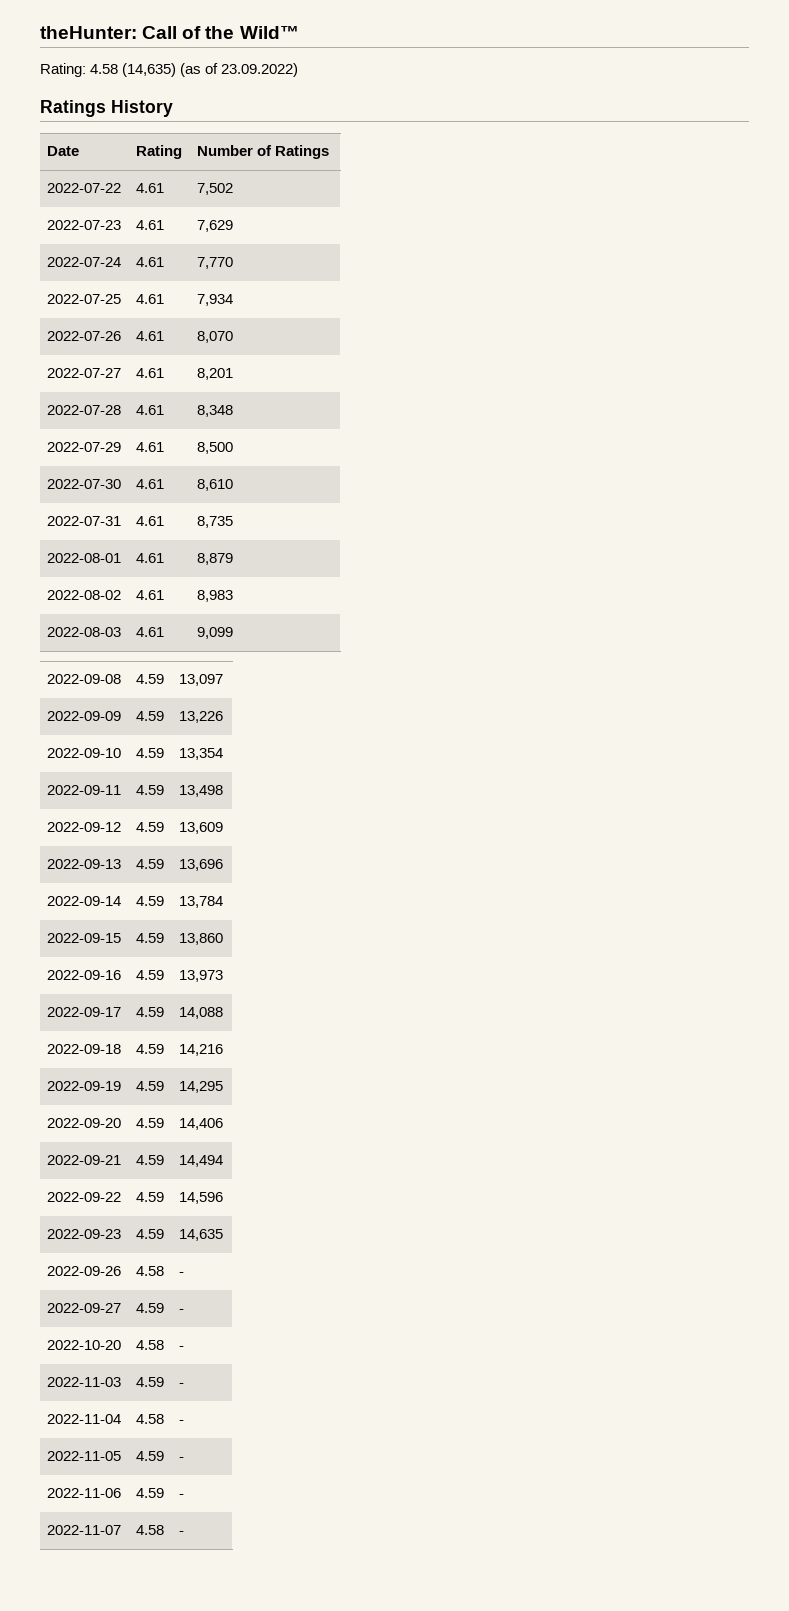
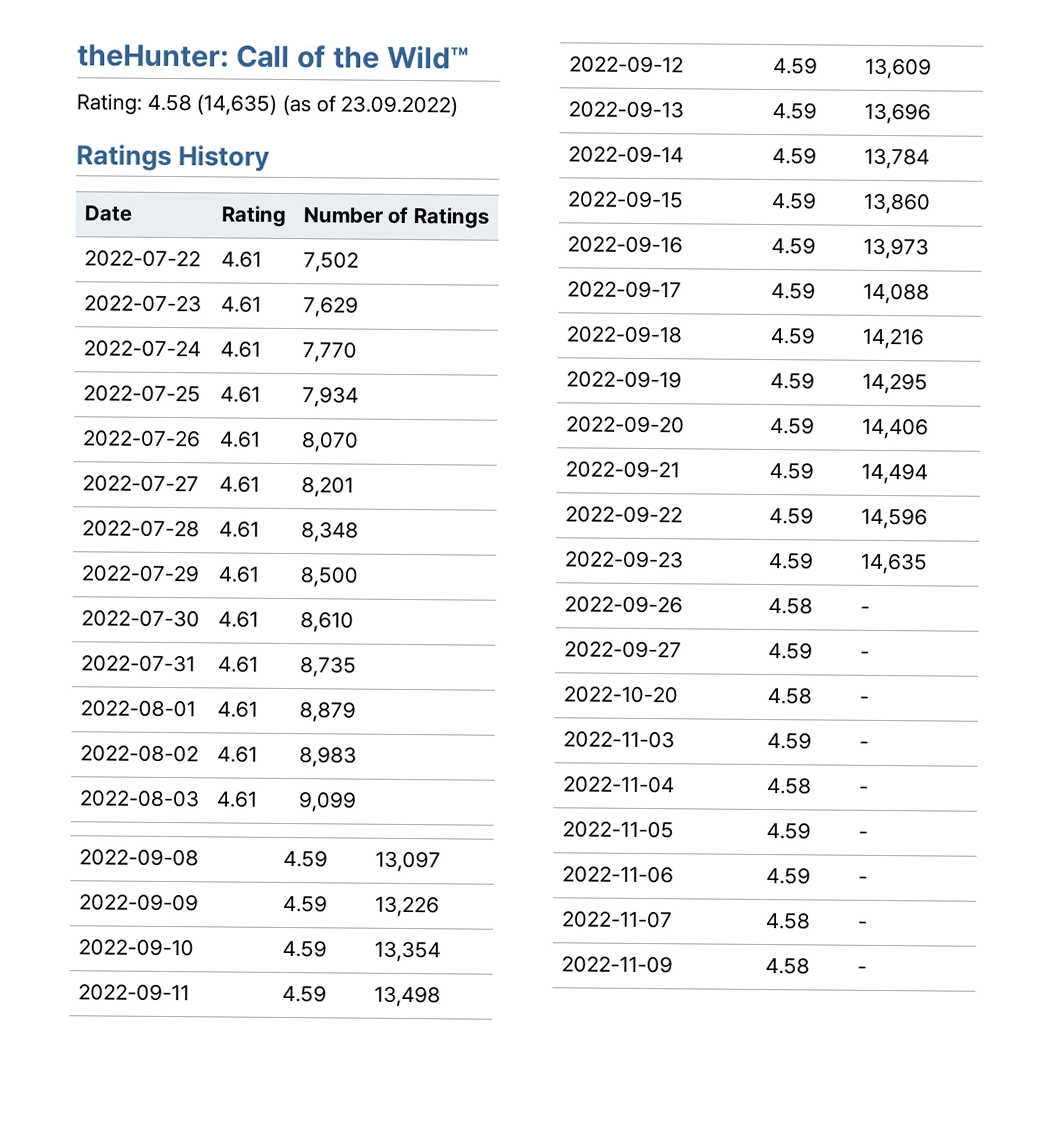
(185, 1533) none -> [560,955,673,974] [764,957,810,975] [856,965,867,974] // 2022-11-09 | 4.58 | -

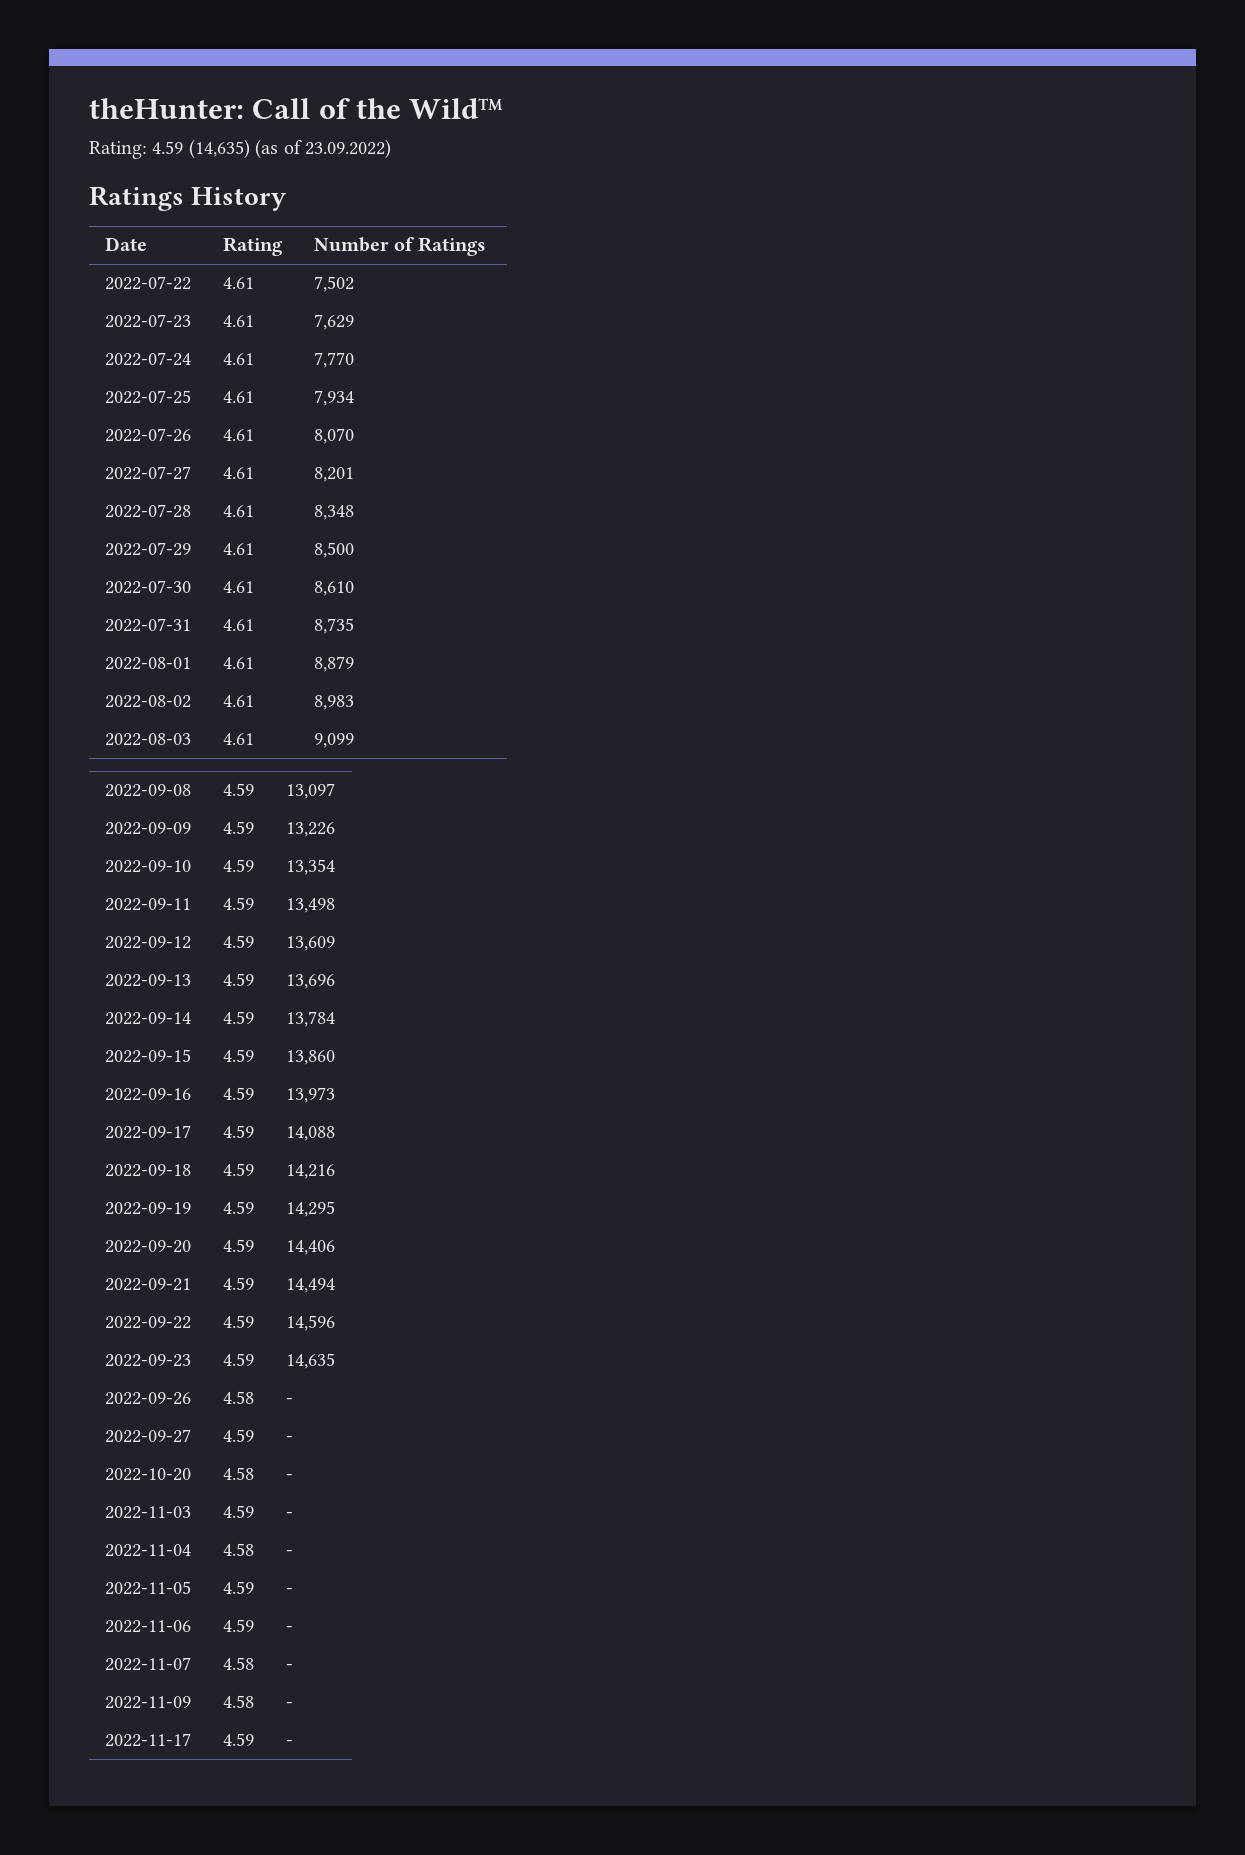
[146,93,192,112] 4.58 -> [152,141,184,154] 4.59
(867, 969) none -> [104,1733,191,1747] [222,1733,254,1746] [285,1740,293,1746] // 2022-11-17 | 4.59 | -

